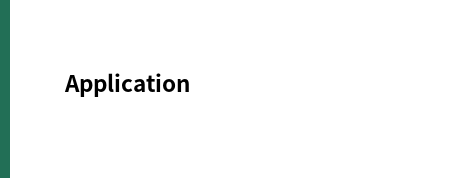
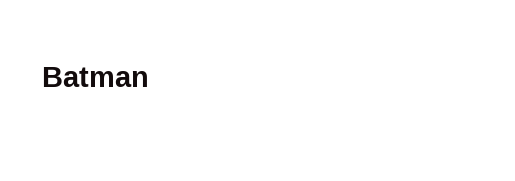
[64,73,190,97] Application -> [42,67,149,87] Batman

